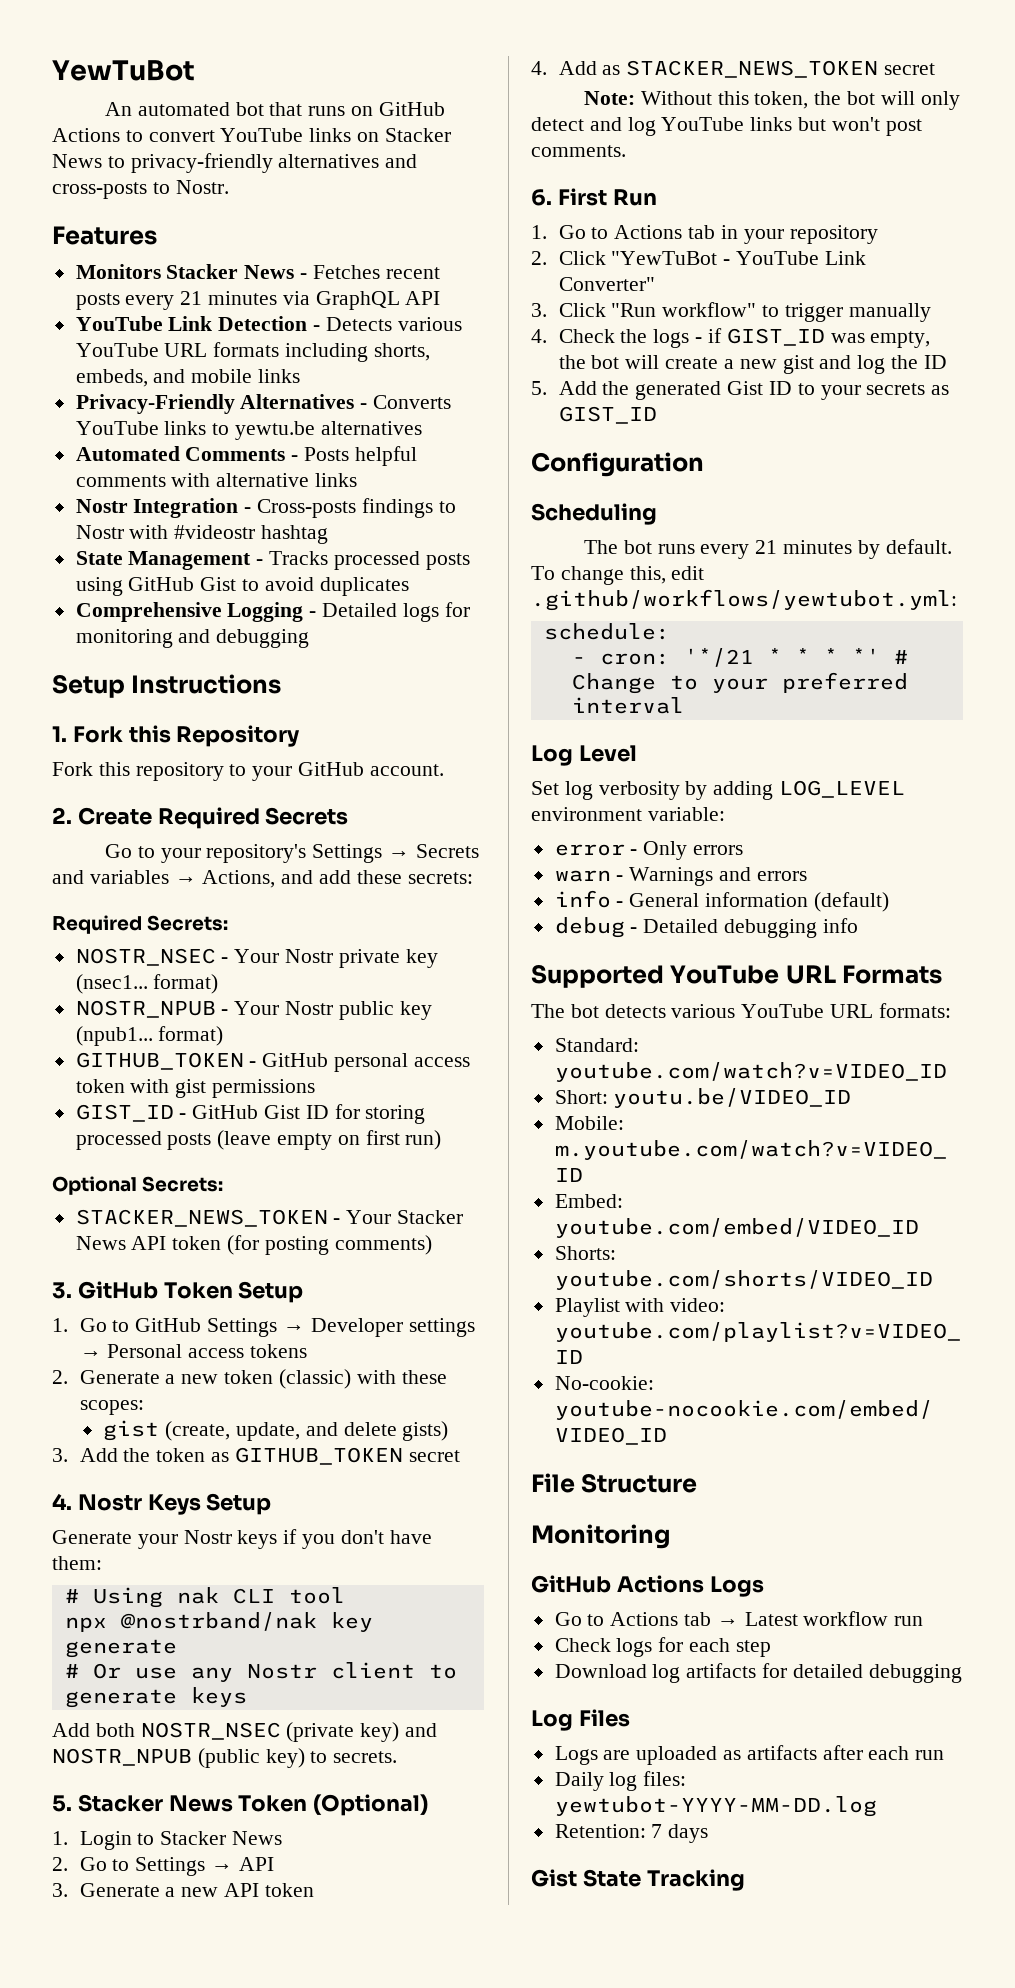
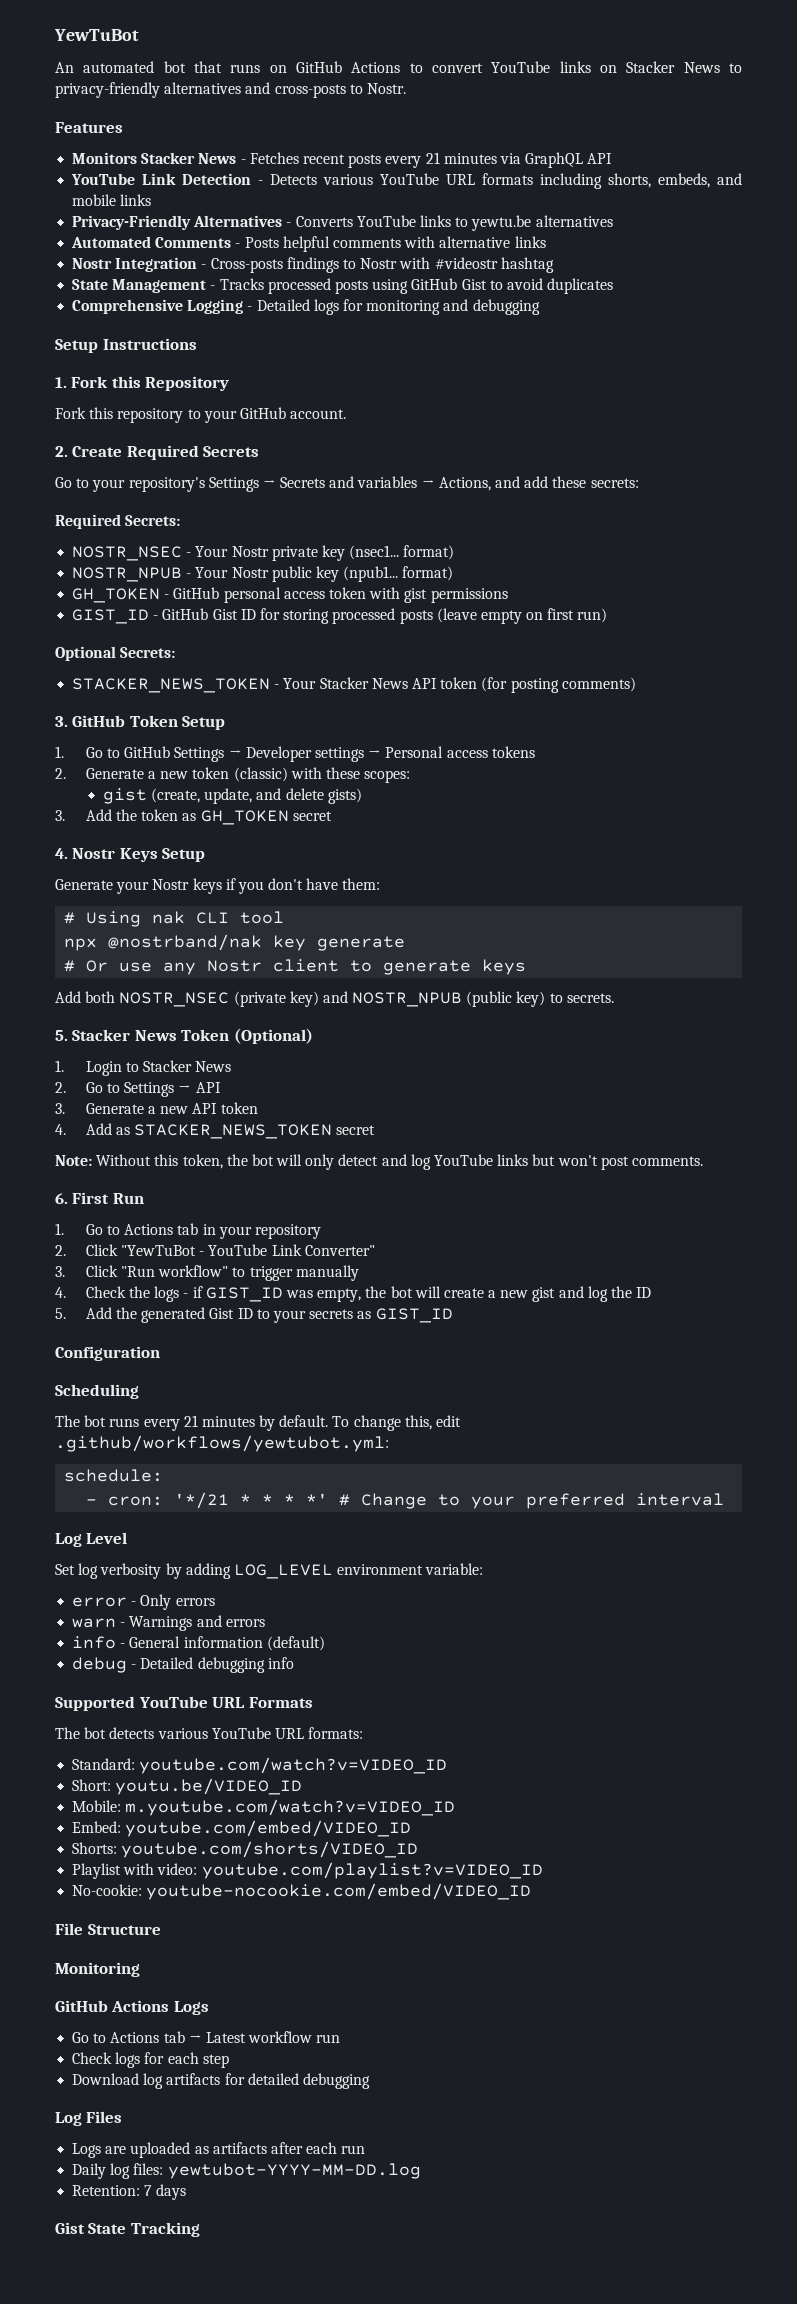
[75,1052,244,1070] GITHUB_TOKEN -> [72,588,161,603] GH_TOKEN
[234,1447,403,1465] GITHUB_TOKEN -> [200,810,289,825] GH_TOKEN

